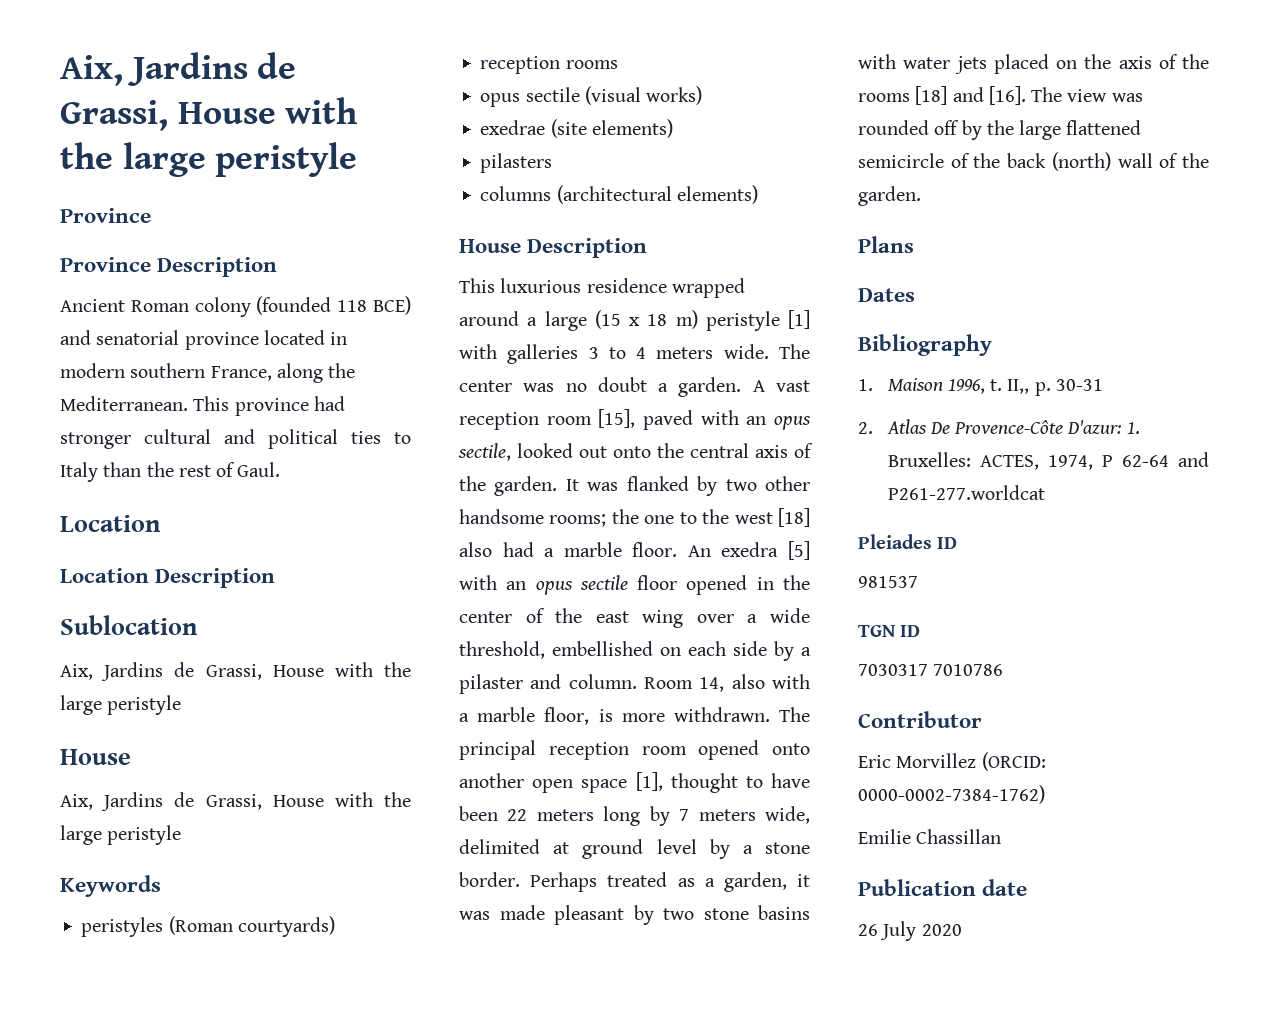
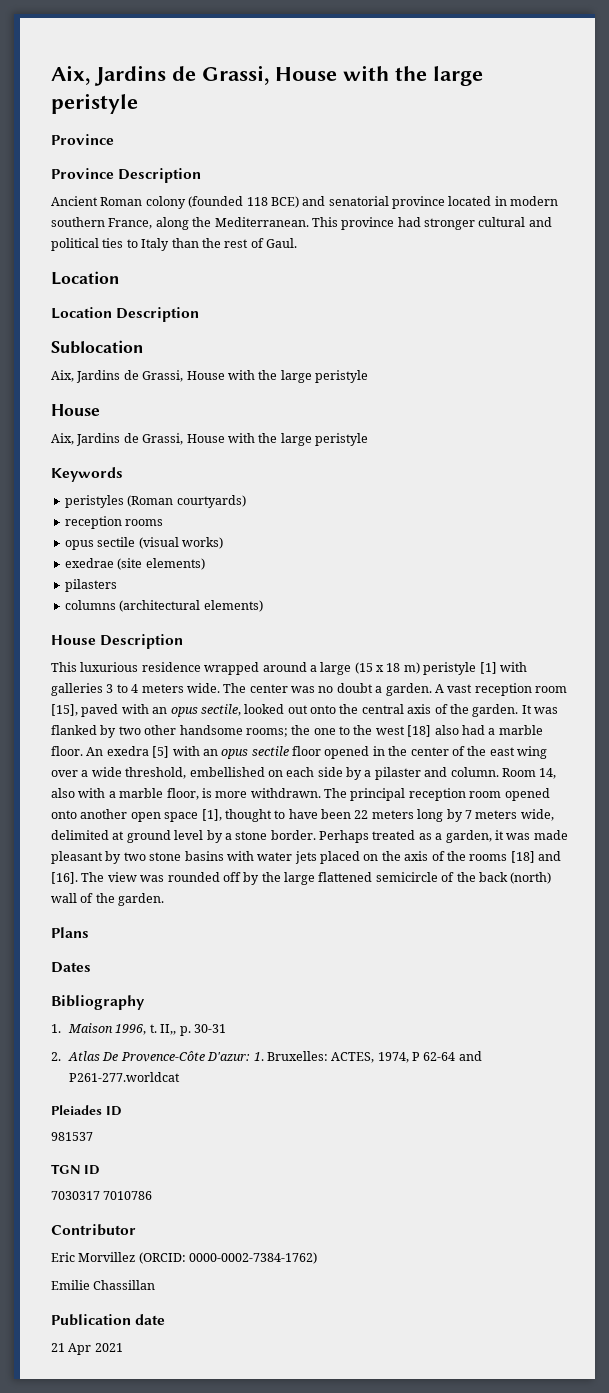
[858,921,962,941] 26 July 2020 -> [51,1343,123,1355] 21 Apr 2021

